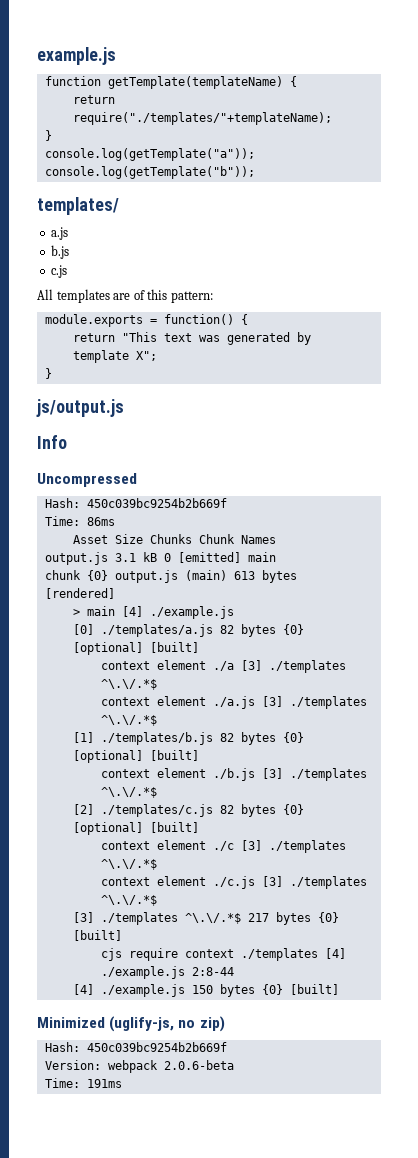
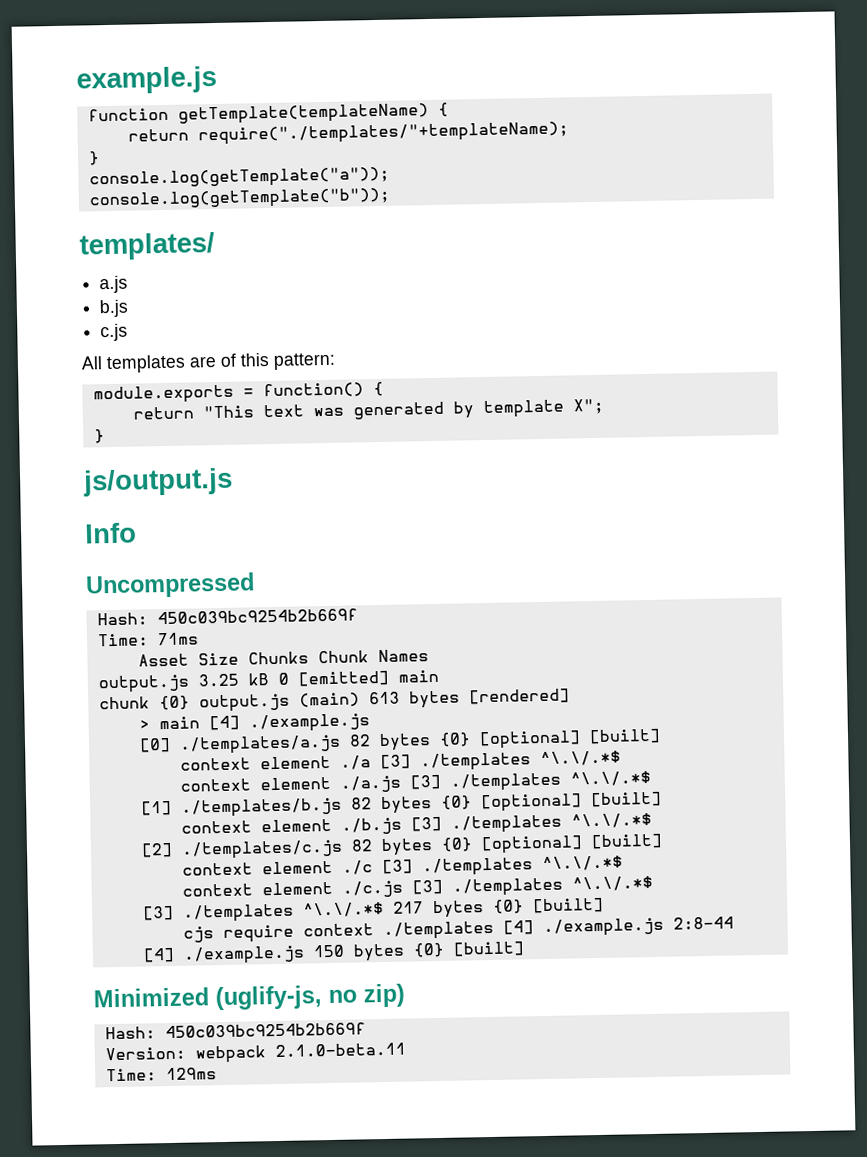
[86,517,115,526] 86ms -> [156,632,199,646] 71ms
[114,553,136,562] 3.1 -> [197,673,239,687] 3.25
[163,1060,234,1070] [44,1078,122,1088] 2.0.6-beta // Time: 191ms -> [274,1042,406,1058] [105,1067,217,1082] 2.1.0-beta.11 // Time: 129ms

